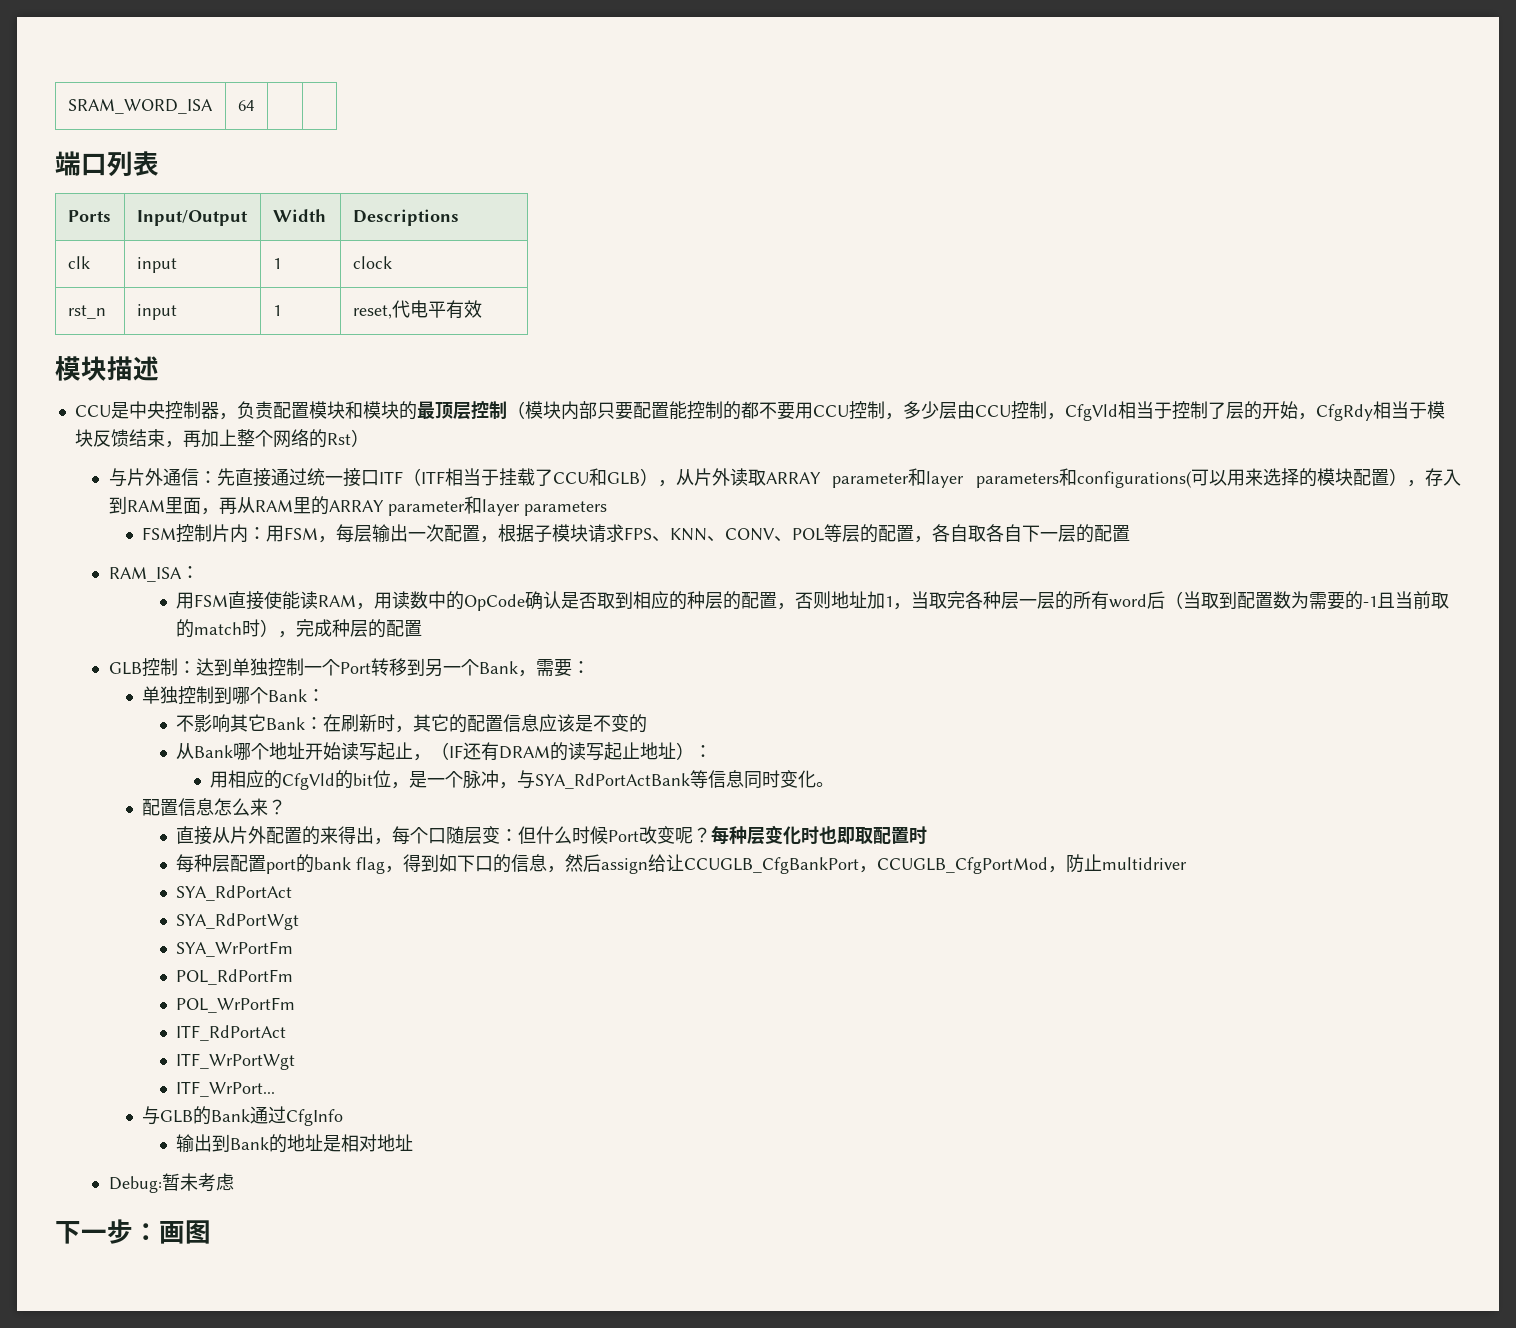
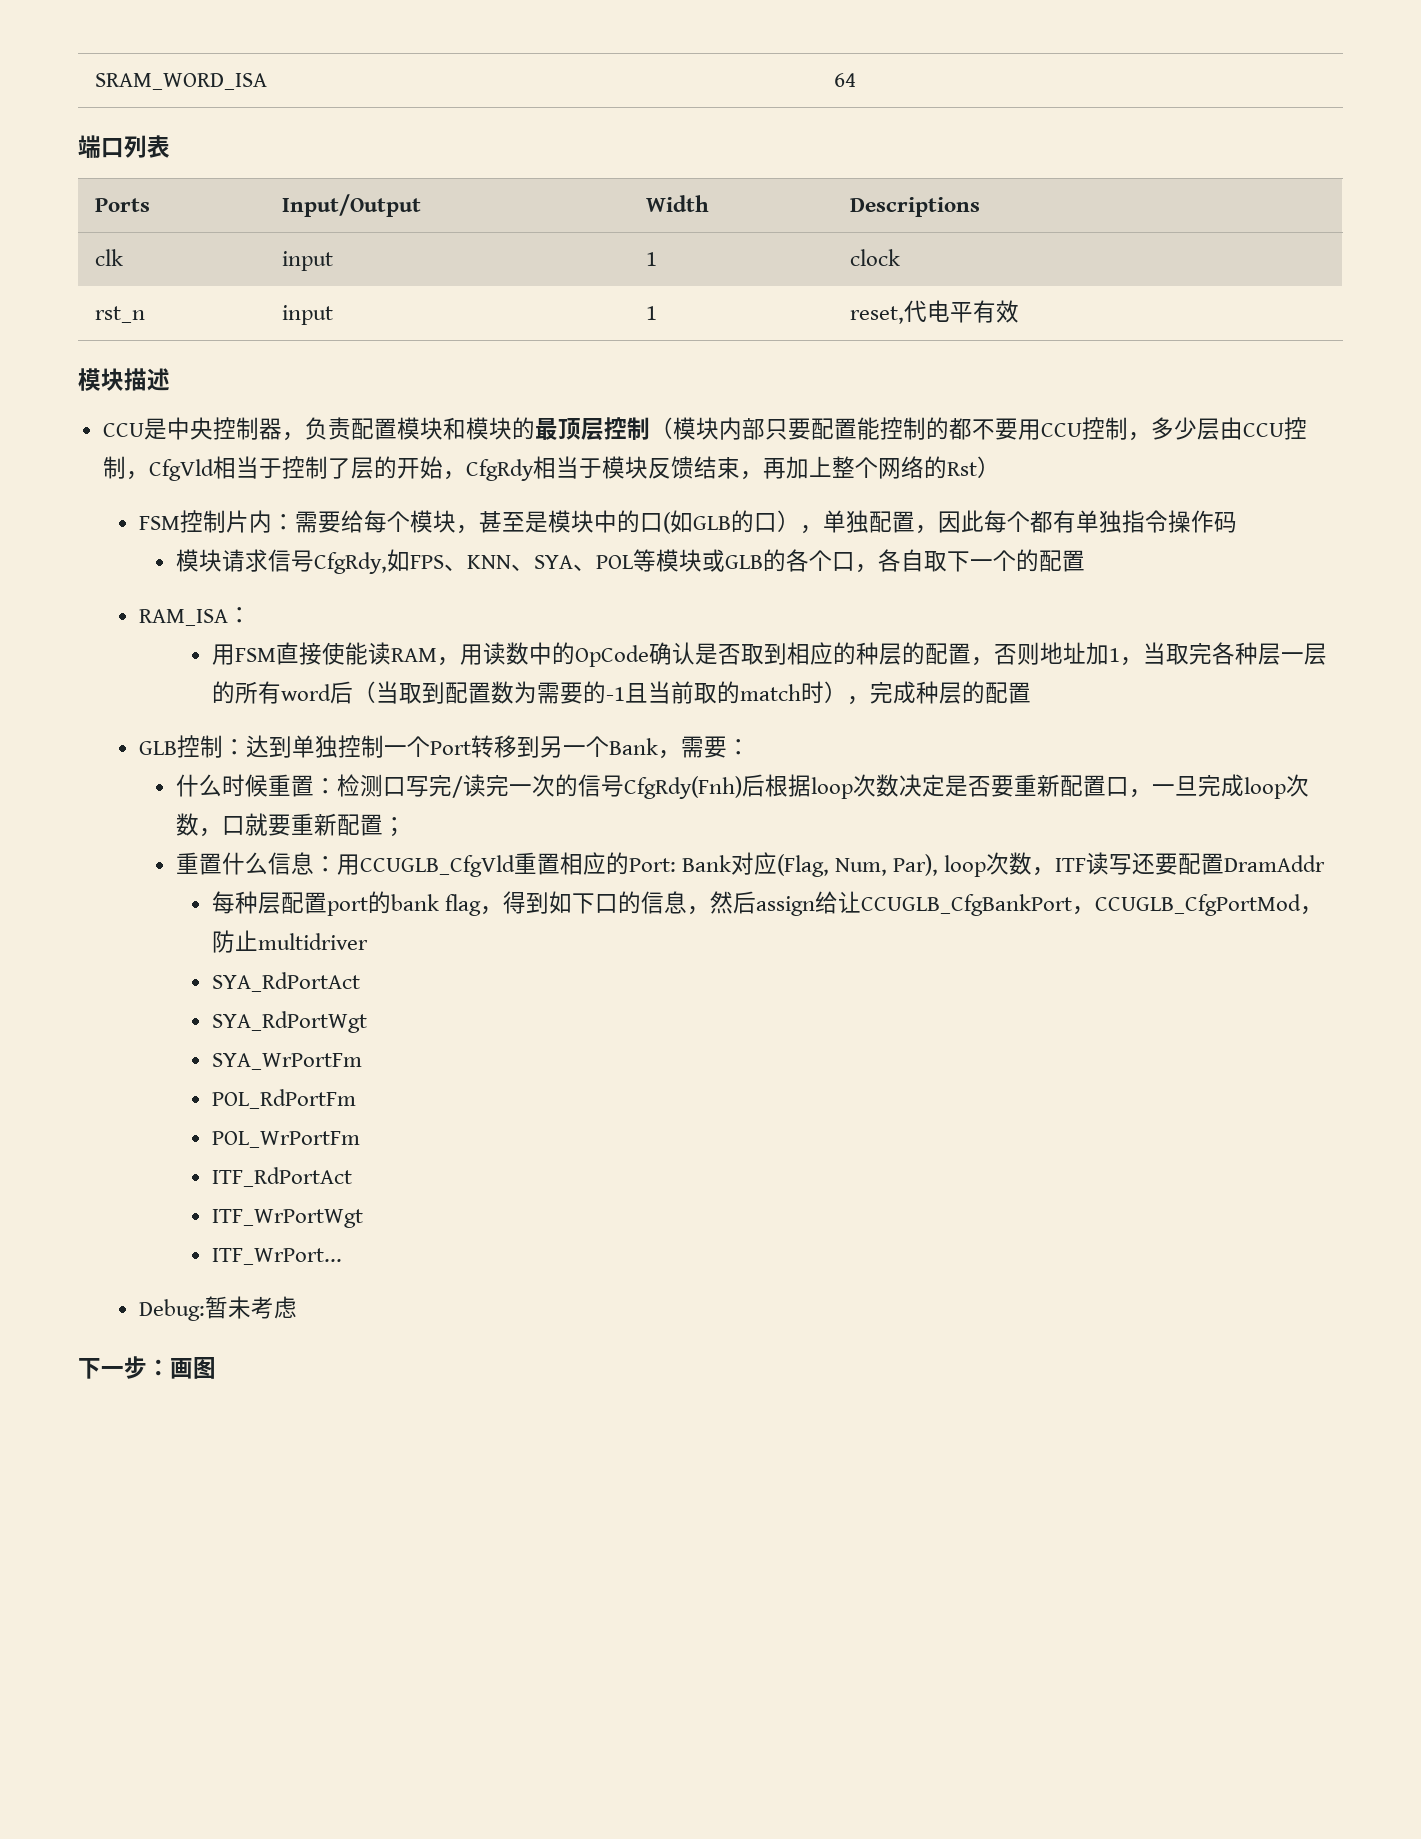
[108,468,1461,488] [108,496,607,516] [142,524,625,543] 与片外通信：先直接通过统一接口ITF（ITF相当于挂载了CCU和GLB），从片外读取ARRAY parameter和layer parameters和configurations(可以用来选择的模块配置），存入到RAM里面，再从RAM里的ARRAY parameter和layer parameters // FSM控制片内：用FSM，每层输出一次配置，根据子模块请求 -> [139,510,1238,534] [175,549,410,574] FSM控制片内：需要给每个模块，甚至是模块中的口(如GLB的口），单独配置，因此每个都有单独指令操作码 // 模块请求信号CfgRdy,如
[725,528,776,541] CONV -> [533,555,573,569] SYA
[842,524,1077,543] 层的配置，各自取各自下一层 -> [655,549,1016,573] 模块或GLB的各个口，各自取下一个
[142,686,326,705] [176,714,648,733] [176,742,713,761] [210,770,835,790] [142,798,287,816] [176,825,928,845] 单独控制到哪个Bank： // 不影响其它Bank：在刷新时，其它的配置信息应该是不变的 // 从Bank哪个地址开始读写起止，（IF还有DRAM的读写起止地址）： // 用相应的CfgVld的bit位，是一个脉冲，与SYA_RdPortActBank等信息同时变化。 // 配置信息怎么来？ // 直接从片外配置的来得出，每个口随层变：但什么时候Port改变呢？每种层变化时也即取配置时 -> [175,774,1309,799] [175,813,406,837] [175,852,1326,877] 什么时候重置：检测口写完/读完一次的信号CfgRdy(Fnh)后根据loop次数决定是否要重新配置口，一旦完成loop次数，口就要重新配置； // 重置什么信息：用CCUGLB_CfgVld重置相应的Port: Bank对应(Flag, Num, Par), loop次数，ITF读写还要配置DramAddr
[142,1106,344,1126] [176,1134,414,1153] // 与GLB的Bank通过CfgInfo // 输出到Bank的地址是相对地址 -> (343, 1256) none

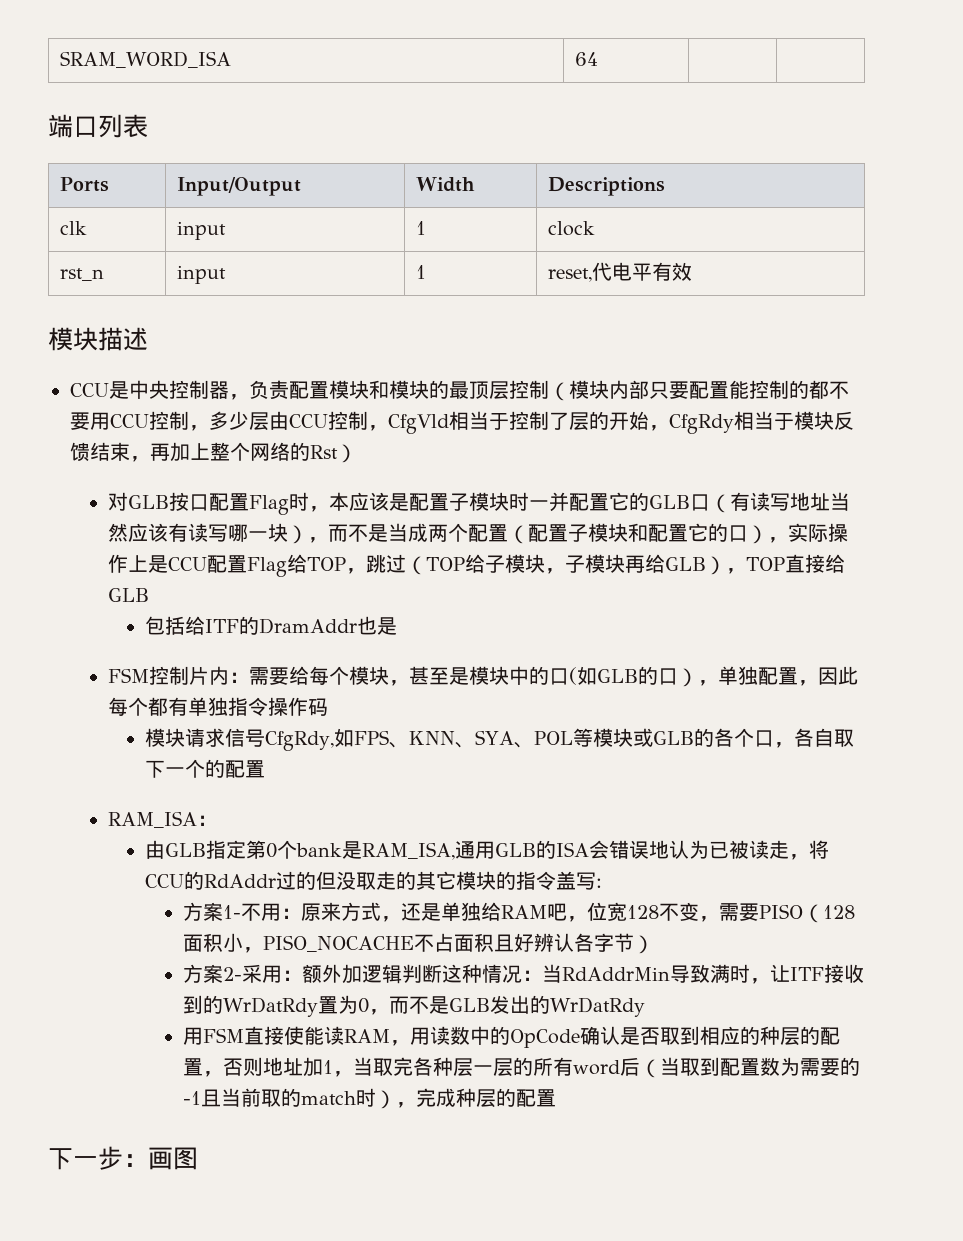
(1000, 467) none -> [107,492,850,515] [107,523,848,544] [107,554,845,577] [107,588,149,602] [145,616,398,635] // 对GLB按口配置Flag时，本应该是配置子模块时一并配置它的GLB口（有读写地址当然应该有读写哪一块），而不是当成两个配置（配置子模块和配置它的口），实际操作上是CCU配置Flag给TOP，跳过（TOP给子模块，子模块再给GLB），TOP直接给GLB // 包括给ITF的DramAddr也是
(252, 615) none -> [145,840,830,860] [145,871,603,890] [182,902,855,923] [182,933,654,954] [182,964,864,984] [182,995,645,1017] // 由GLB指定第0个bank是RAM_ISA,通用GLB的ISA会错误地认为已被读走，将CCU的RdAddr过的但没取走的其它模块的指令盖写: // 方案1-不用：原来方式，还是单独给RAM吧，位宽128不变，需要PISO（128面积小，PISO_NOCACHE不占面积且好辨认各字节） // 方案2-采用：额外加逻辑判断这种情况：当RdAddrMin导致满时，让ITF接收到的WrDatRdy置为0，而不是GLB发出的WrDatRdy
[139,735,751,759] [175,774,1309,799] [175,813,406,837] [175,852,1326,877] [212,891,1324,916] [212,930,369,953] [212,972,361,992] [212,1011,368,1033] [212,1053,363,1070] [212,1089,357,1109] [212,1131,361,1148] [212,1167,353,1187] [212,1209,364,1228] [212,1248,343,1265] [139,1296,298,1321] // GLB控制：达到单独控制一个Port转移到另一个Bank，需要： // 什么时候重置：检测口写完/读完一次的信号CfgRdy(Fnh)后根据loop次数决定是否要重新配置口，一旦完成loop次数，口就要重新配置； // 重置什么信息：用CCUGLB_CfgVld重置相应的Port: Bank对应(Flag, Num, Par), loop次数，ITF读写还要配置DramAddr // 每种层配置port的bank flag，得到如下口的信息，然后assign给让CCUGLB_CfgBankPort，CCUGLB_CfgPortMod，防止multidriver // SYA_RdPortAct // SYA_RdPortWgt // SYA_WrPortFm // POL_RdPortFm // POL_WrPortFm // ITF_RdPortAct // ITF_WrPortWgt // ITF_WrPort... // Debug:暂未考虑 -> (556, 1098) none

